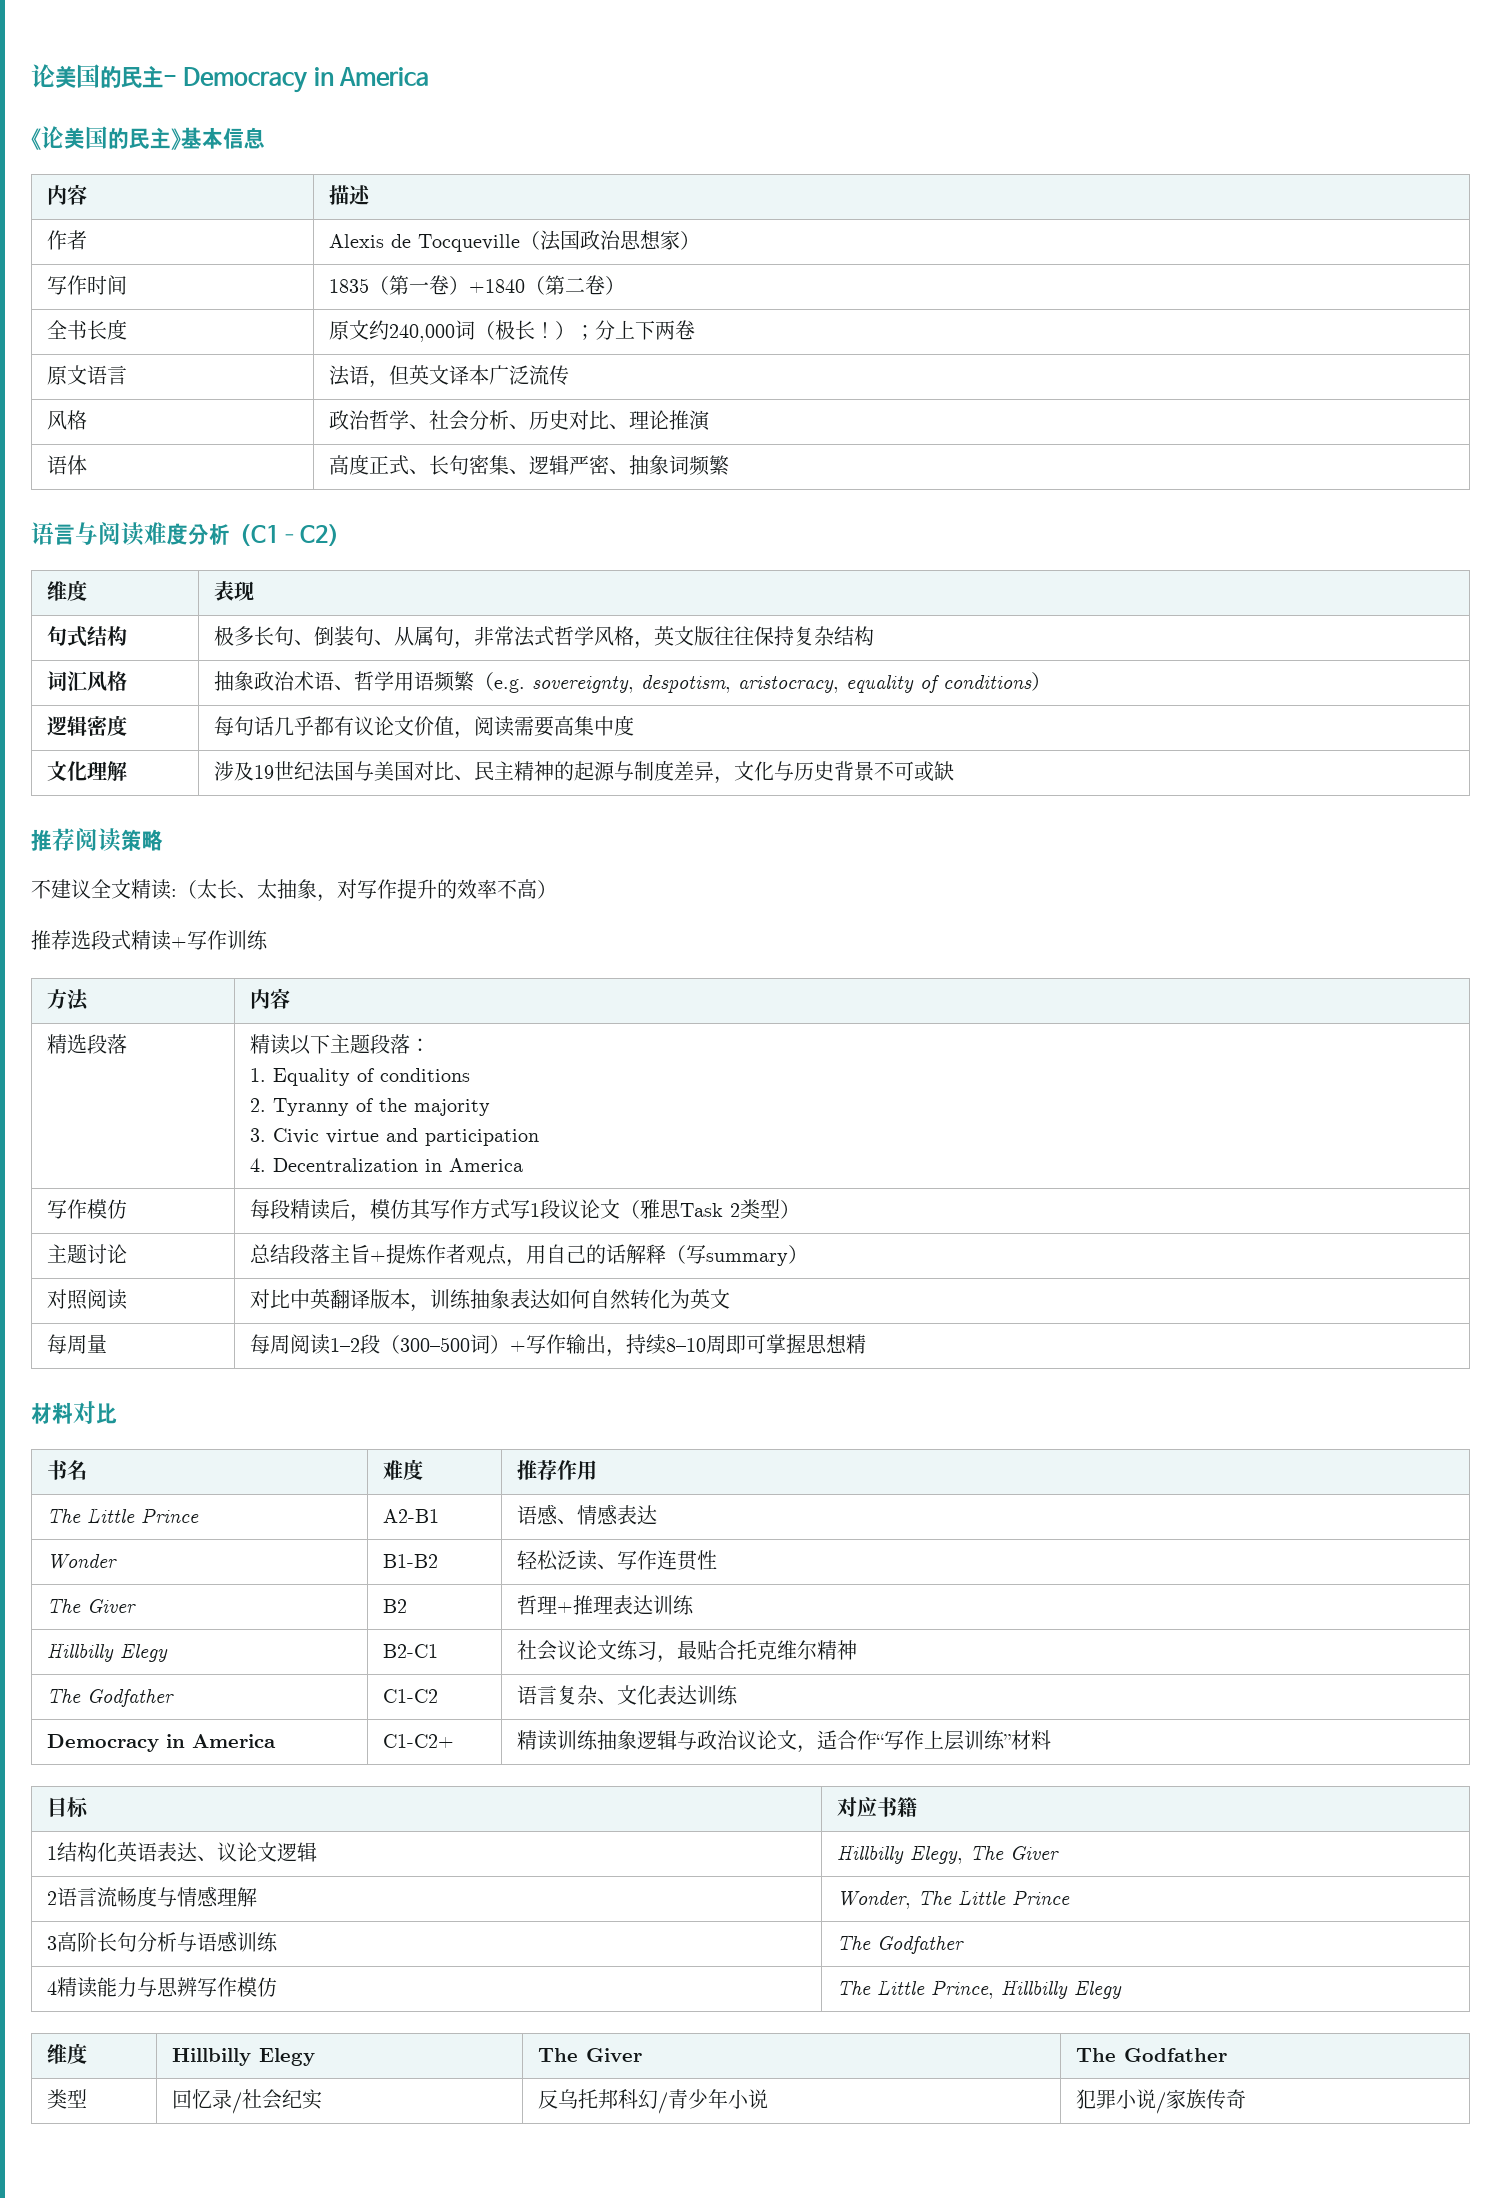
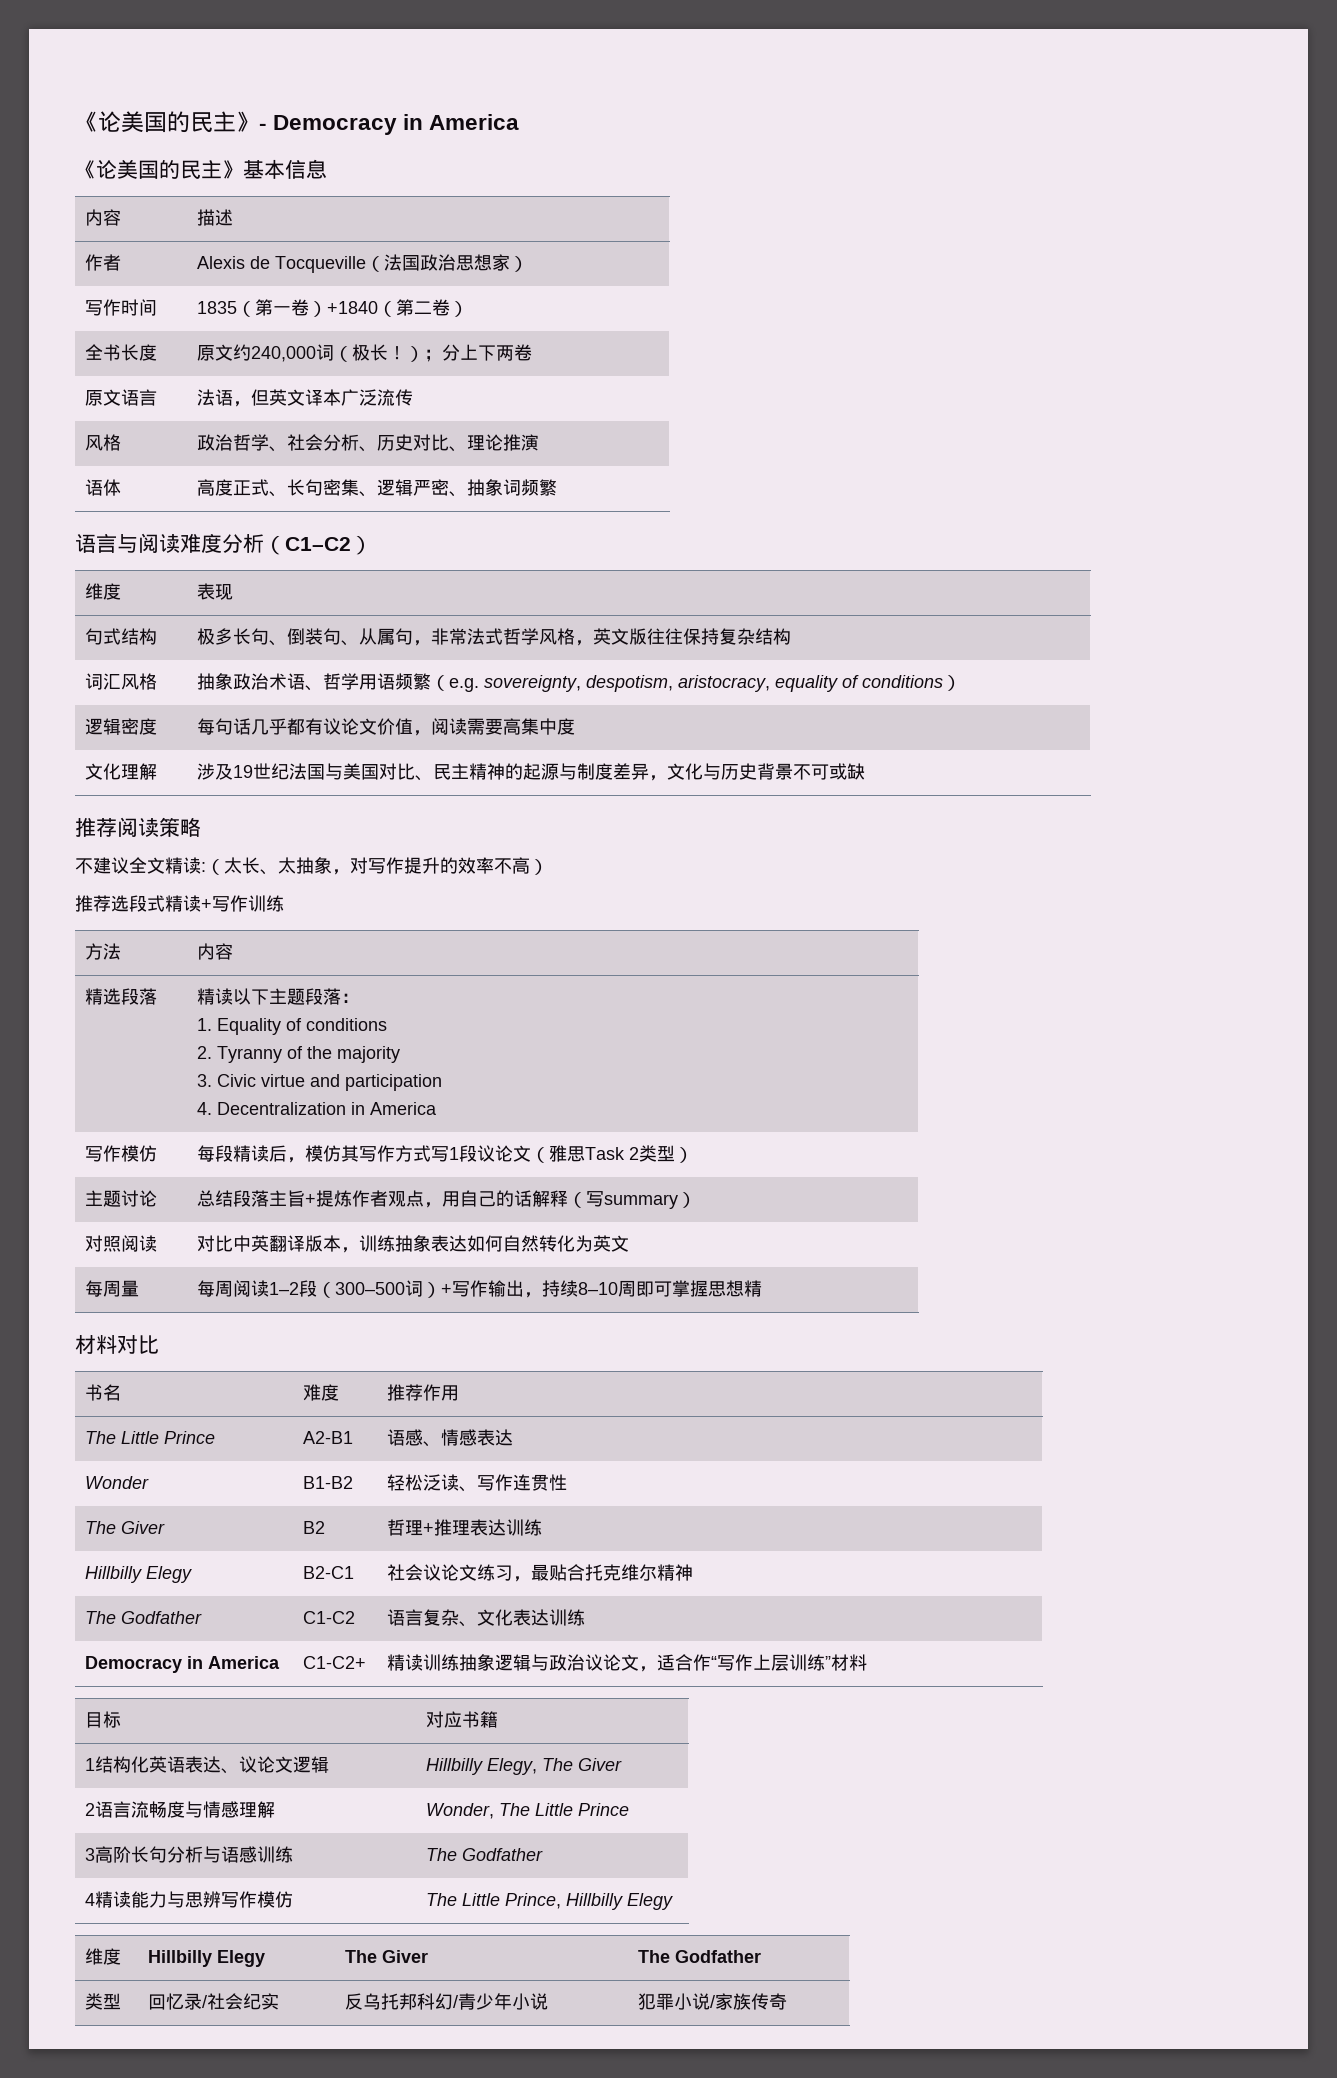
[31,64,163,88] 论美国的民主 -> [75,111,259,133] 《论美国的民主》

